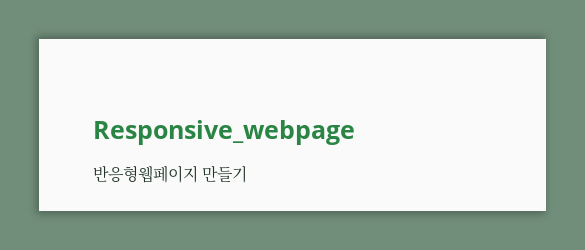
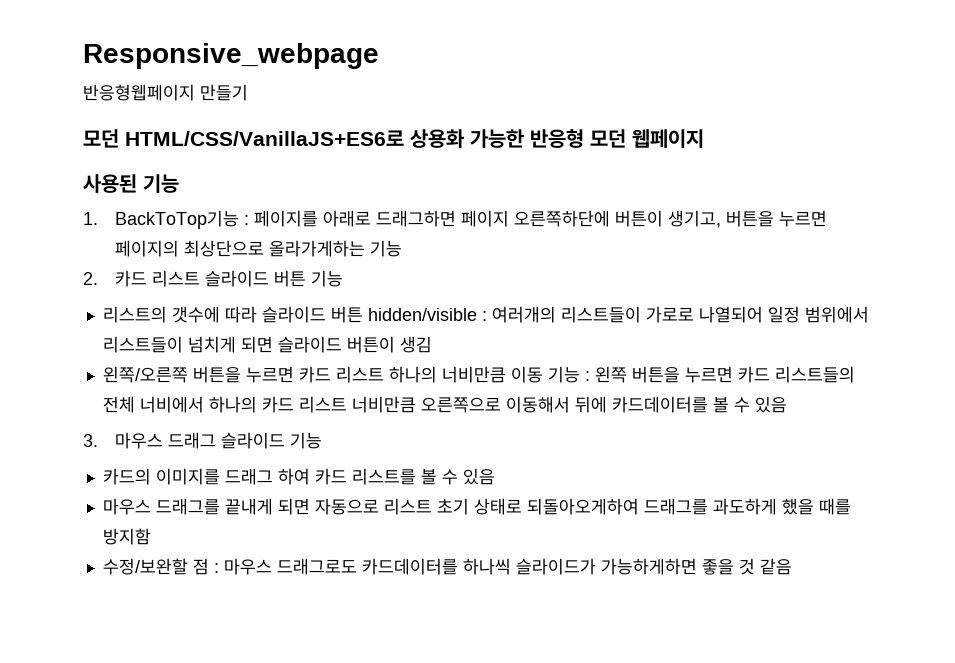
(248, 174) none -> [83,129,704,148] [83,174,179,193] [83,210,828,229] [115,240,403,257] [83,270,344,287] [102,306,869,323] [102,336,432,353] [102,366,855,383] [102,396,787,413] [83,432,323,449] [102,468,495,485] [102,498,851,515] [102,528,151,545] [102,558,792,575] // 모던 HTML/CSS/VanillaJS+ES6로 상용화 가능한 반응형 모던 웹페이지 // 사용된 기능 // 1. BackToTop기능 : 페이지를 아래로 드래그하면 페이지 오른쪽하단에 버튼이 생기고, 버튼을 누르면 페이지의 최상단으로 올라가게하는 기능 // 2. 카드 리스트 슬라이드 버튼 기능 // 리스트의 갯수에 따라 슬라이드 버튼 hidden/visible : 여러개의 리스트들이 가로로 나열되어 일정 범위에서 리스트들이 넘치게 되면 슬라이드 버튼이 생김 // 왼쪽/오른쪽 버튼을 누르면 카드 리스트 하나의 너비만큼 이동 기능 : 왼쪽 버튼을 누르면 카드 리스트들의 전체 너비에서 하나의 카드 리스트 너비만큼 오른쪽으로 이동해서 뒤에 카드데이터를 볼 수 있음 // 3. 마우스 드래그 슬라이드 기능 // 카드의 이미지를 드래그 하여 카드 리스트를 볼 수 있음 // 마우스 드래그를 끝내게 되면 자동으로 리스트 초기 상태로 되돌아오게하여 드래그를 과도하게 했을 때를 방지함 // 수정/보완할 점 : 마우스 드래그로도 카드데이터를 하나씩 슬라이드가 가능하게하면 좋을 것 같음

